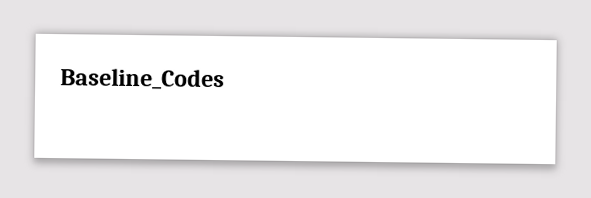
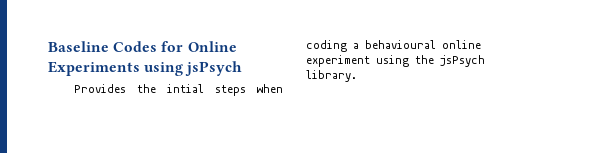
[60,68,225,91] Baseline_Codes -> [48,41,237,52] [48,61,243,76] [74,84,283,96] [306,40,481,52] [306,55,485,67] [306,70,357,82] Baseline Codes for Online Experiments using jsPsych // Provides the intial steps when coding a behavioural online experiment using the jsPsych library.

